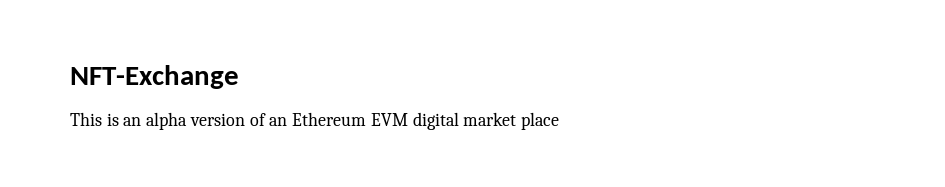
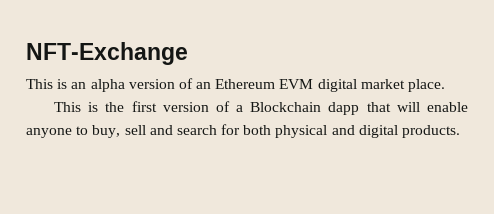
[520,112,559,130] place -> [408,79,446,92] [54,101,468,115] [26,124,461,138] place. // This is the first version of a Blockchain dapp that will enable anyone to buy, sell and search for both physical and digital products.

